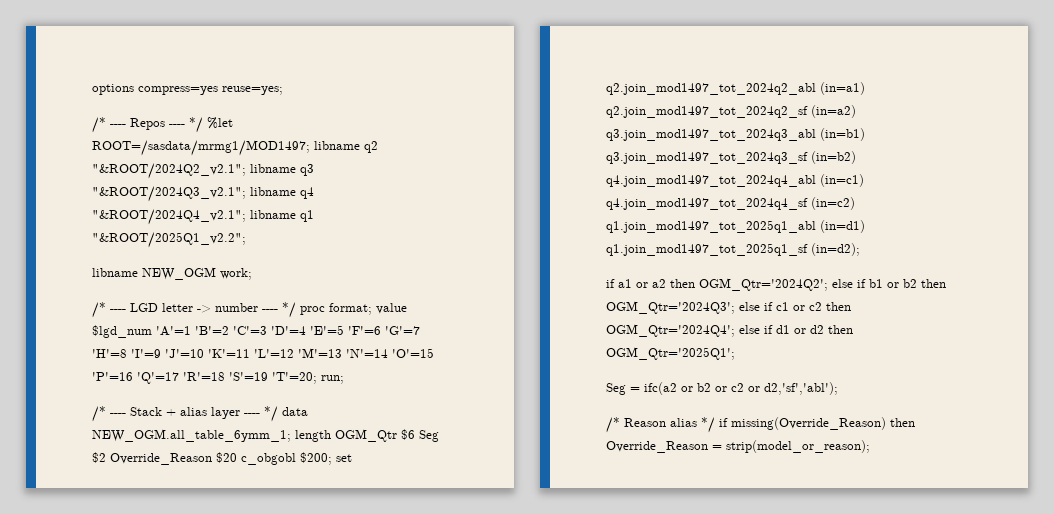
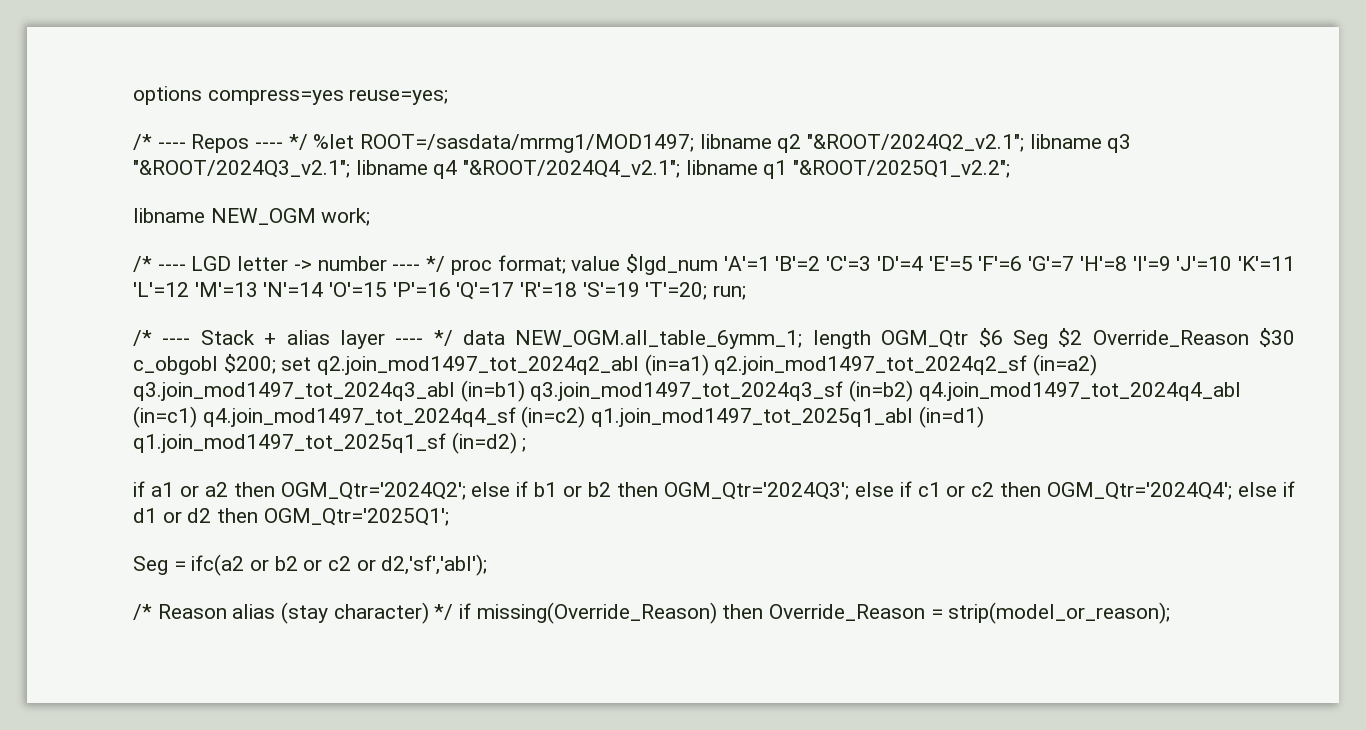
[216,452,237,463] $20 -> [1259,328,1295,347] $30
[811,243,860,256] (in=d2); -> [451,432,527,454] (in=d2) ;
(697, 422) none -> [281,602,429,624] (stay character)

